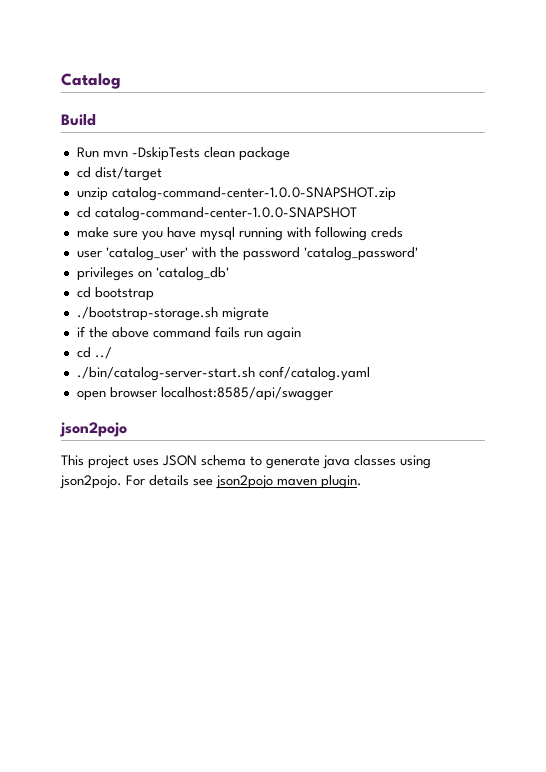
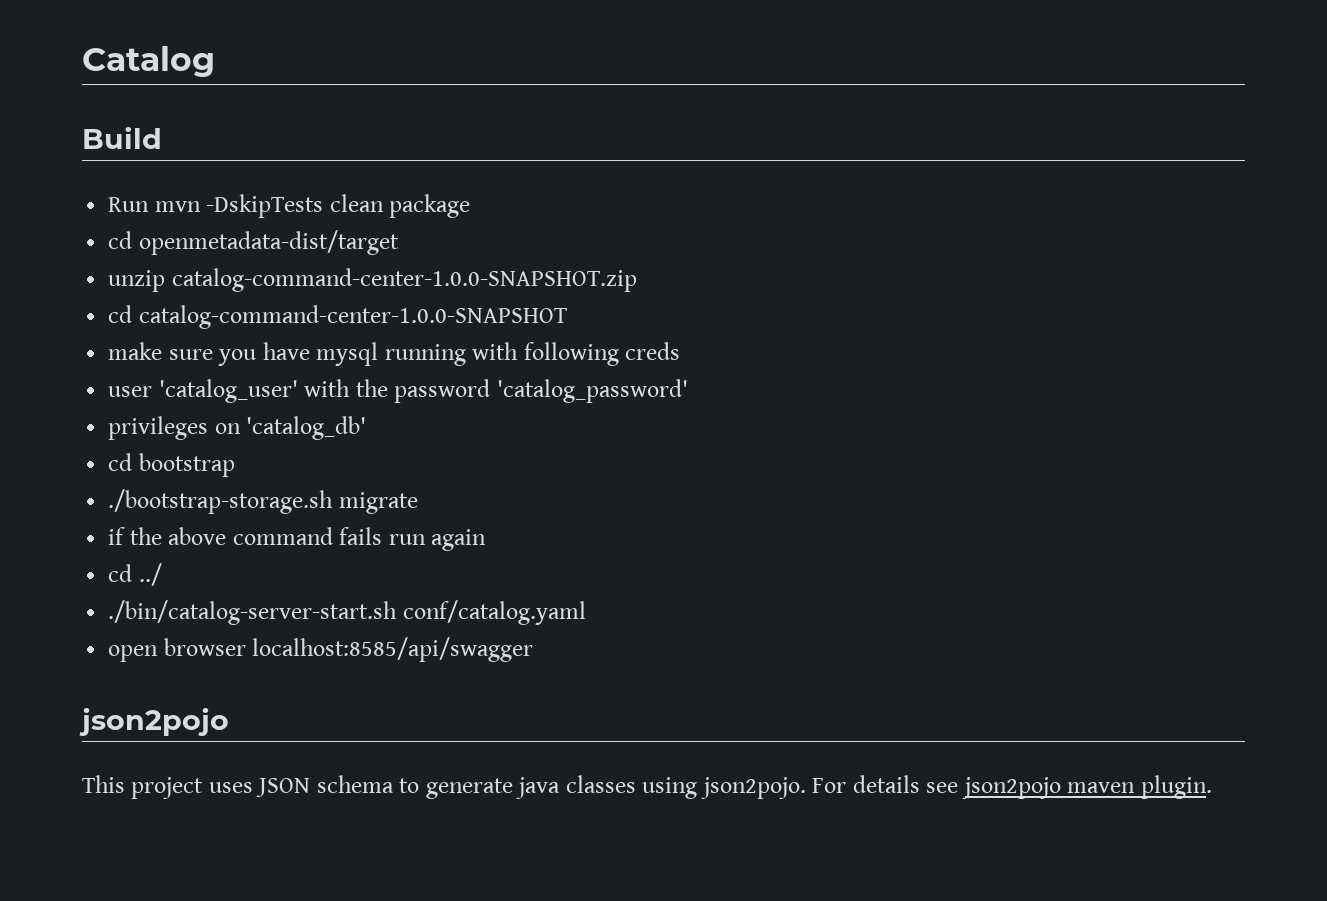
[94,167,162,181] dist/target -> [138,230,399,255] openmetadata-dist/target

